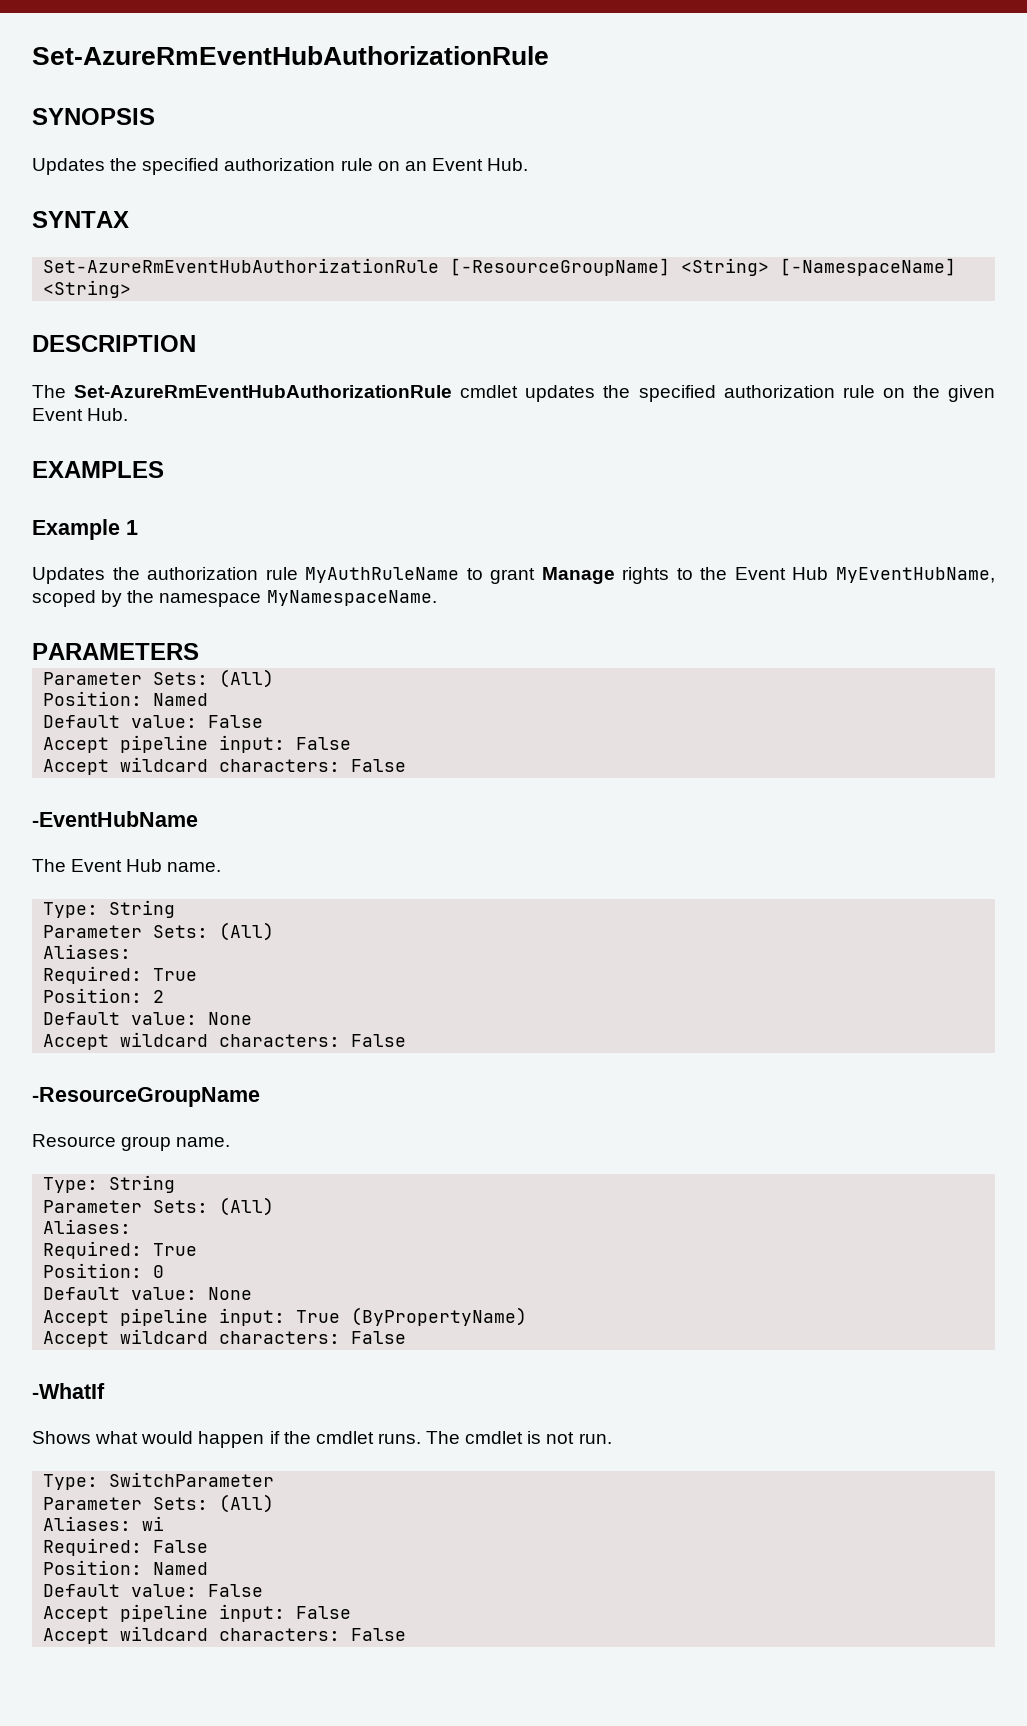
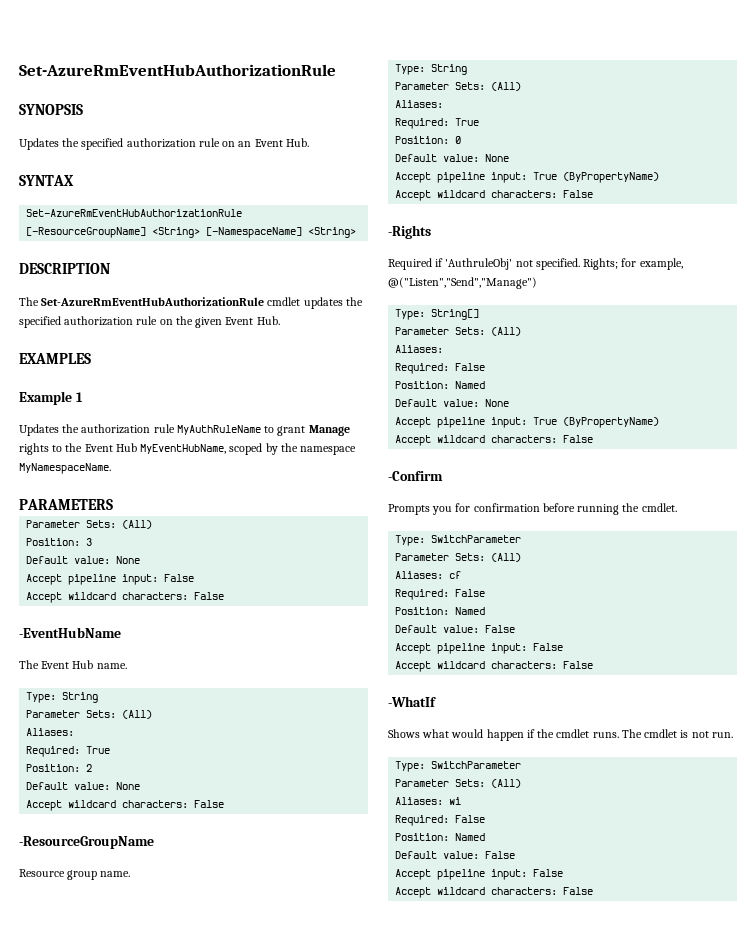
[153,693,209,706] [43,715,264,728] Named // Default value: False -> [86,538,93,546] [26,556,141,564] 3 // Default value: None
(407, 1337) none -> [388,225,431,239] [388,258,683,270] [388,277,537,289] [395,309,480,320] [395,327,522,336] [395,345,444,353] [395,363,486,374] [395,381,486,389] [395,399,510,407] [395,417,660,428] [395,435,594,446] [388,471,443,481] [388,503,677,515] [395,535,522,546] [395,553,522,562] [395,571,462,579] [395,589,486,600] [395,607,486,615] [395,625,516,633] [395,643,564,654] [395,661,594,672] // -Rights // Required if 'AuthruleObj' not specified. Rights; for example, @("Listen","Send","Manage") // Type: String[] // Parameter Sets: (All) // Aliases: // Required: False // Position: Named // Default value: None // Accept pipeline input: True (ByPropertyName) // Accept wildcard characters: False // -Confirm // Prompts you for confirmation before running the cmdlet. // Type: SwitchParameter // Parameter Sets: (All) // Aliases: cf // Required: False // Position: Named // Default value: False // Accept pipeline input: False // Accept wildcard characters: False

